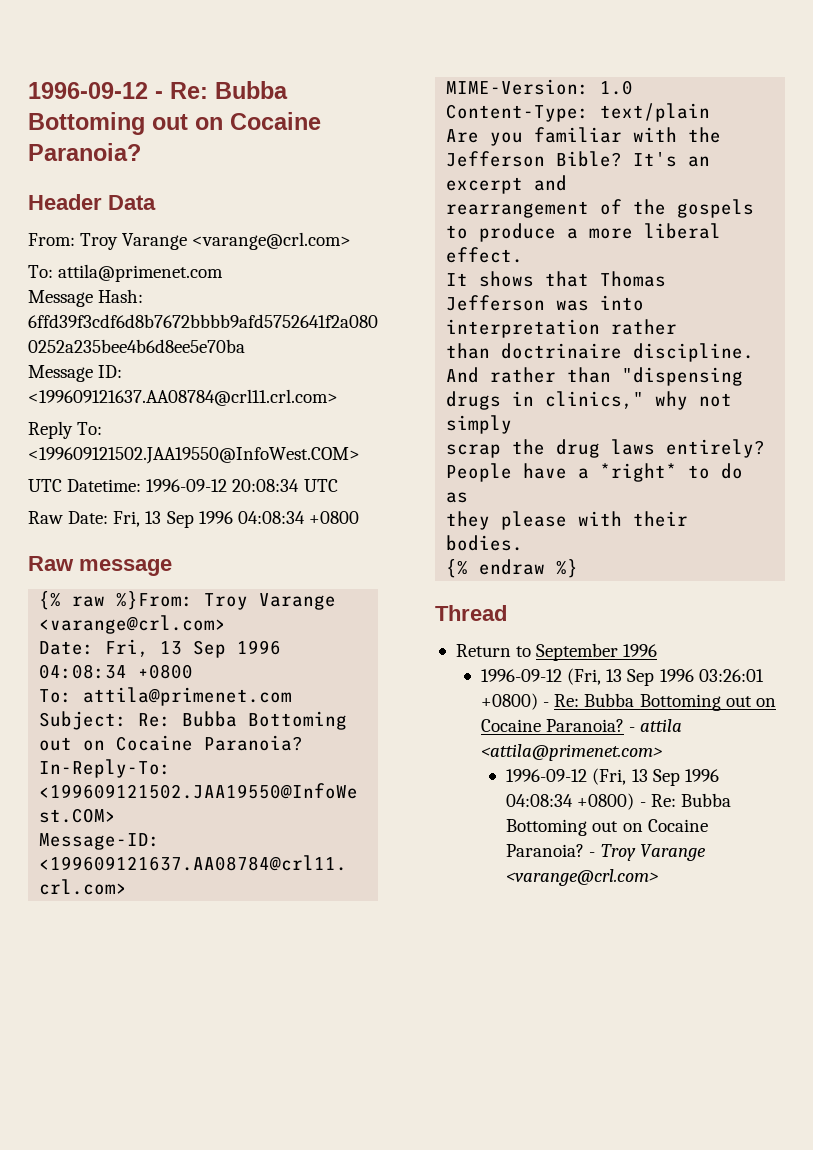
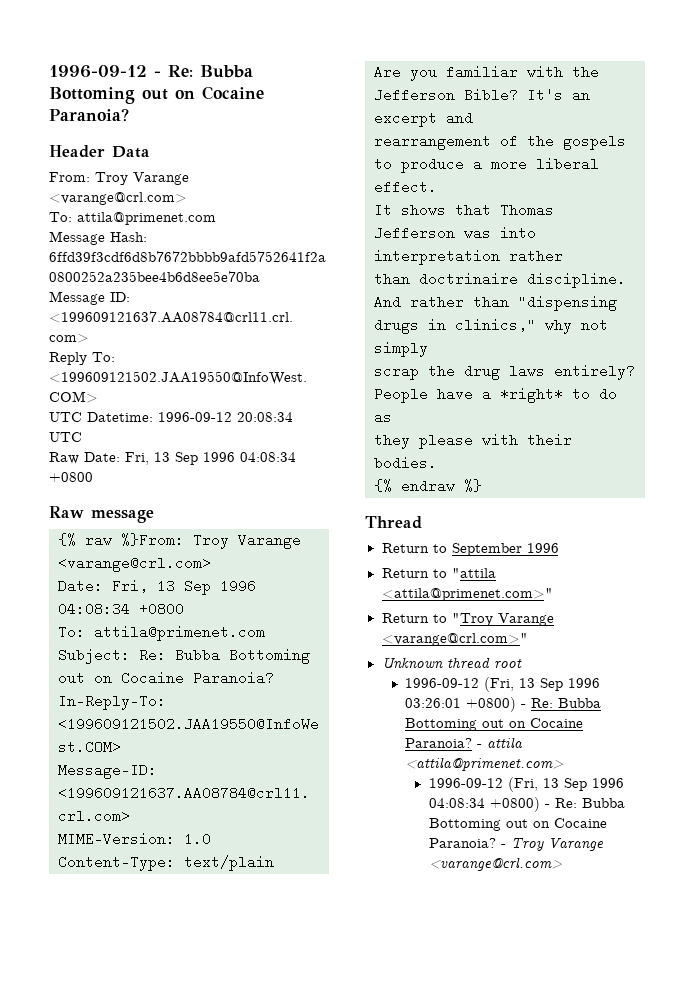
(658, 650) none -> [381,568,496,578] [381,588,553,601] [381,613,554,626] [381,633,528,646] [381,657,522,669] // Return to "attila <attila@primenet.com>" // Return to "Troy Varange <varange@crl.com>" // Unknown thread root

